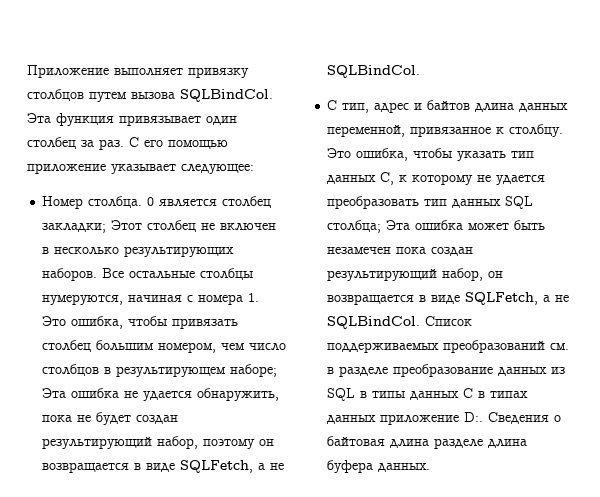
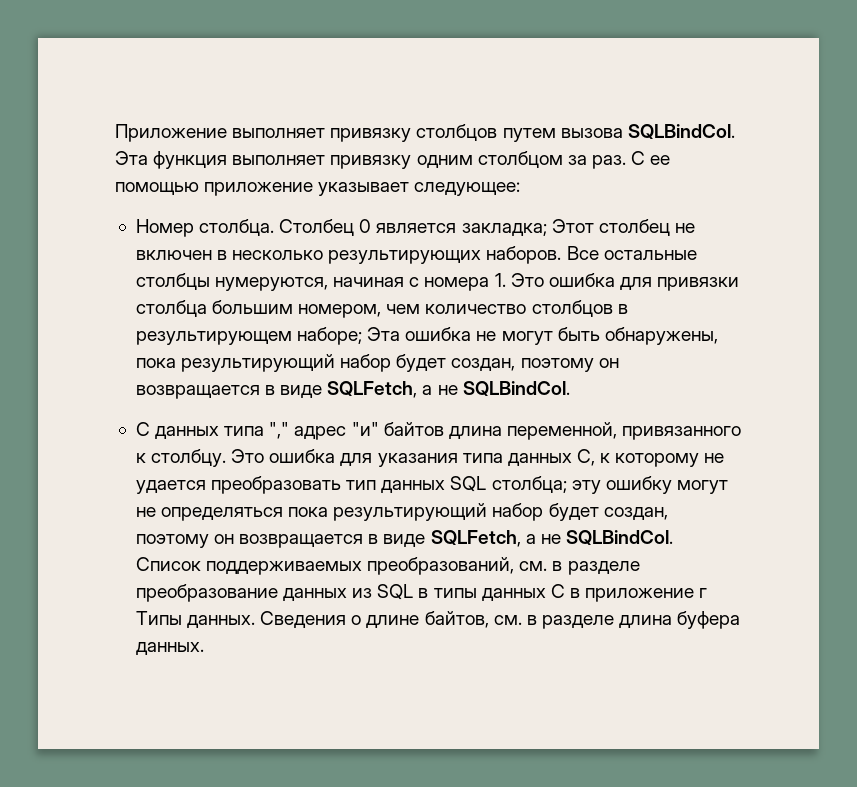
[119,115,237,126] [27,137,76,149] привязывает один столбец -> [232,151,563,169] выполняет привязку одним столбцом
[144,140,163,147] его -> [650,155,671,165] ее
(143, 202) none -> [279,219,355,236] Столбец
[222,196,272,208] [42,223,107,233] столбец закладки; -> [461,223,547,236] закладка;
[71,316,239,329] [42,340,92,352] ошибка, чтобы привязать столбец -> [548,273,740,291] [135,300,207,317] ошибка для привязки столбца
[249,343,287,351] число -> [425,304,527,314] количество
[143,388,280,401] [42,412,179,425] [42,436,199,449] удается обнаружить, пока не будет создан результирующий набор, -> [501,327,718,345] [135,354,516,372] могут быть обнаружены, пока результирующий набор будет создан,
[342,100,569,113] [327,124,564,137] [327,148,535,161] тип, адрес и байтов длина данных переменной, привязанное к столбцу. Это ошибка, чтобы указать тип -> [155,422,742,440] [135,449,503,467] данных типа "," адрес "и" байтов длина переменной, привязанного к столбцу. Это ошибка для указания типа
[386,220,546,230] [327,247,474,256] [327,268,484,281] Эта ошибка может быть незамечен пока создан результирующий набор, -> [571,476,728,494] [135,503,668,521] [135,534,209,548] эту ошибку могут не определяться пока результирующий набор будет создан, поэтому
[443,340,546,353] преобразований -> [367,557,515,575] преобразований,
[490,391,529,398] [327,412,562,425] [327,436,430,448] типах данных приложение D:. Сведения о байтовая длина -> [585,588,708,602] [135,611,537,628] приложение г Типы данных. Сведения о длине байтов, см. в

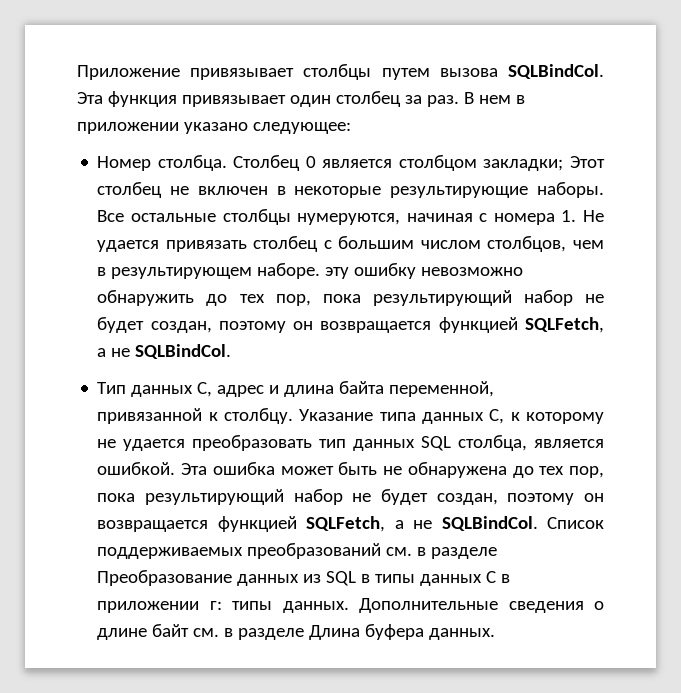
[232,124,498,142] выполняет привязку столбцов -> [190,64,372,80] привязывает столбцы
[232,151,671,169] [115,182,410,196] выполняет привязку одним столбцом за раз. С ее помощью приложение указывает -> [181,91,525,107] [77,122,248,134] привязывает один столбец за раз. В нем в приложении указано
[461,223,547,236] закладка; -> [398,155,564,171] столбцом закладки;
[232,246,562,264] несколько результирующих наборов. -> [294,182,604,198] некоторые результирующие наборы.
[510,273,740,291] [135,300,628,318] [135,327,718,345] [135,354,619,372] [135,385,323,399] Это ошибка для привязки столбца большим номером, чем количество столбцов в результирующем наборе; Эта ошибка не могут быть обнаружены, пока результирующий набор будет создан, поэтому он возвращается в виде -> [583,210,604,222] [97,236,604,252] [97,263,524,279] [97,290,605,306] [97,317,518,333] Не удается привязать столбец с большим числом столбцов, чем в результирующем наборе. эту ошибку невозможно обнаружить до тех пор, пока результирующий набор не будет создан, поэтому он возвращается функцией
[135,422,742,440] [135,449,458,467] C данных типа "," адрес "и" байтов длина переменной, привязанного к столбцу. Это ошибка для указания -> [97,381,495,397] [97,408,374,424] Тип данных C, адрес и длина байта переменной, привязанной к столбцу. Указание
[491,476,728,494] [135,503,668,521] [135,534,426,548] столбца; эту ошибку могут не определяться пока результирующий набор будет создан, поэтому он возвращается в виде -> [458,435,604,451] [97,462,604,478] [97,489,604,505] [97,516,297,532] столбца, является ошибкой. Эта ошибка может быть не обнаружена до тех пор, пока результирующий набор не будет создан, поэтому он возвращается функцией
[367,557,640,575] [135,584,278,602] преобразований, см. в разделе преобразование -> [247,543,498,559] [97,570,233,586] преобразований см. в разделе Преобразование
[585,588,708,602] [135,611,347,628] приложение г Типы данных. Сведения -> [97,598,584,613] приложении г: типы данных. Дополнительные сведения
[424,611,673,629] байтов, см. в разделе длина -> [152,624,361,640] байт см. в разделе Длина

